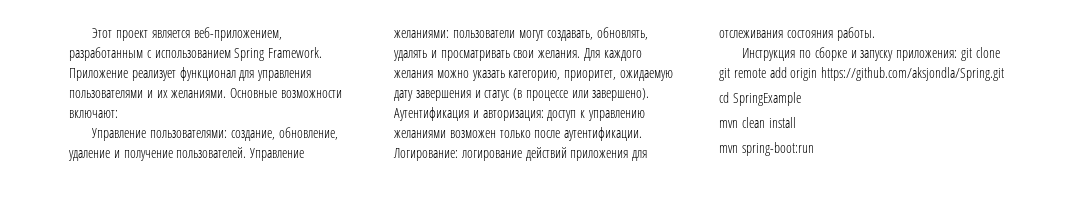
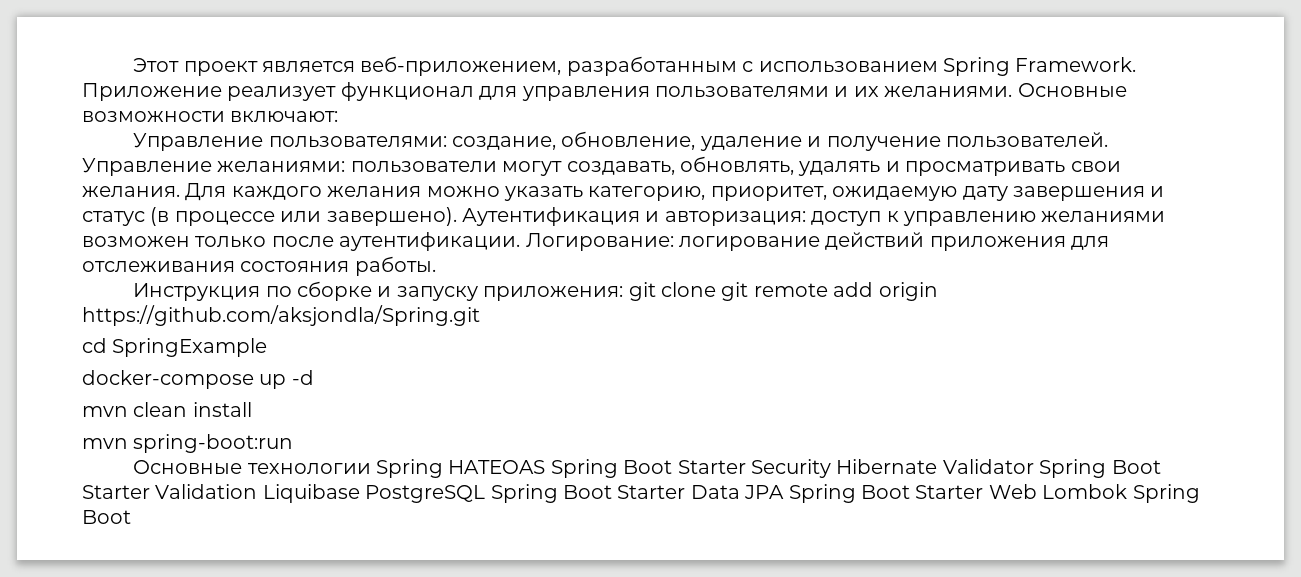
(801, 99) none -> [82,370,314,389] // docker-compose up -d
(814, 149) none -> [133,459,1161,478] [82,484,1200,503] [82,510,131,524] // Основные технологии Spring HATEOAS Spring Boot Starter Security Hibernate Validator Spring Boot Starter Validation Liquibase PostgreSQL Spring Boot Starter Data JPA Spring Boot Starter Web Lombok Spring Boot

